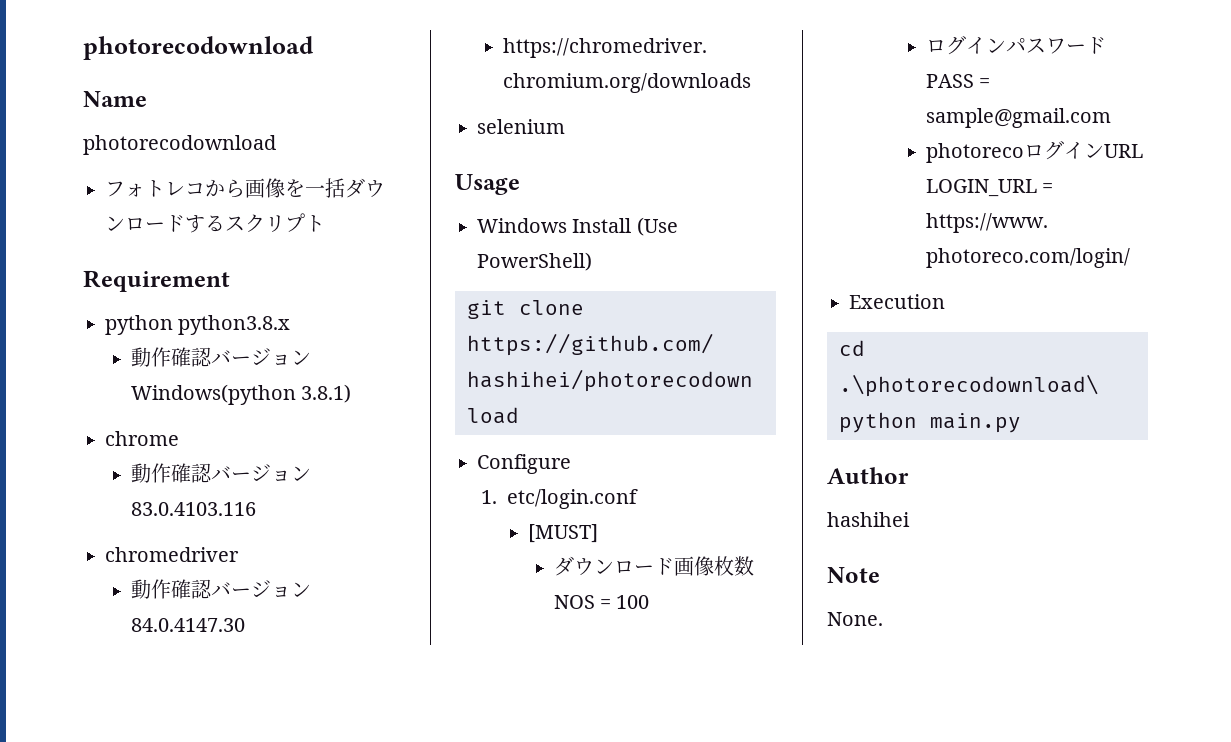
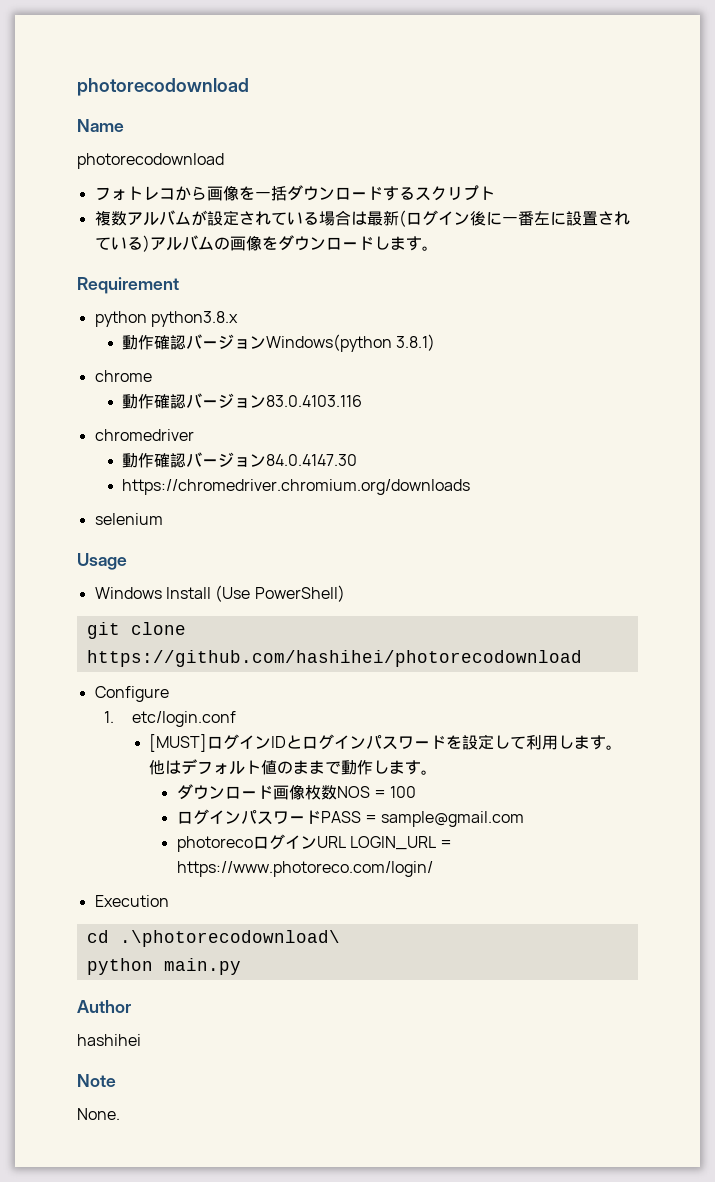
(325, 223) none -> [94,210,630,227] [94,235,438,252] // 複数アルバムが設定されている場合は最新(ログイン後に一番左に設置されている)アルバムの画像をダウンロードします。
(599, 533) none -> [207,734,623,750] [149,759,438,775] ログインIDとログインパスワードを設定して利用します。他はデフォルト値のままで動作します。

